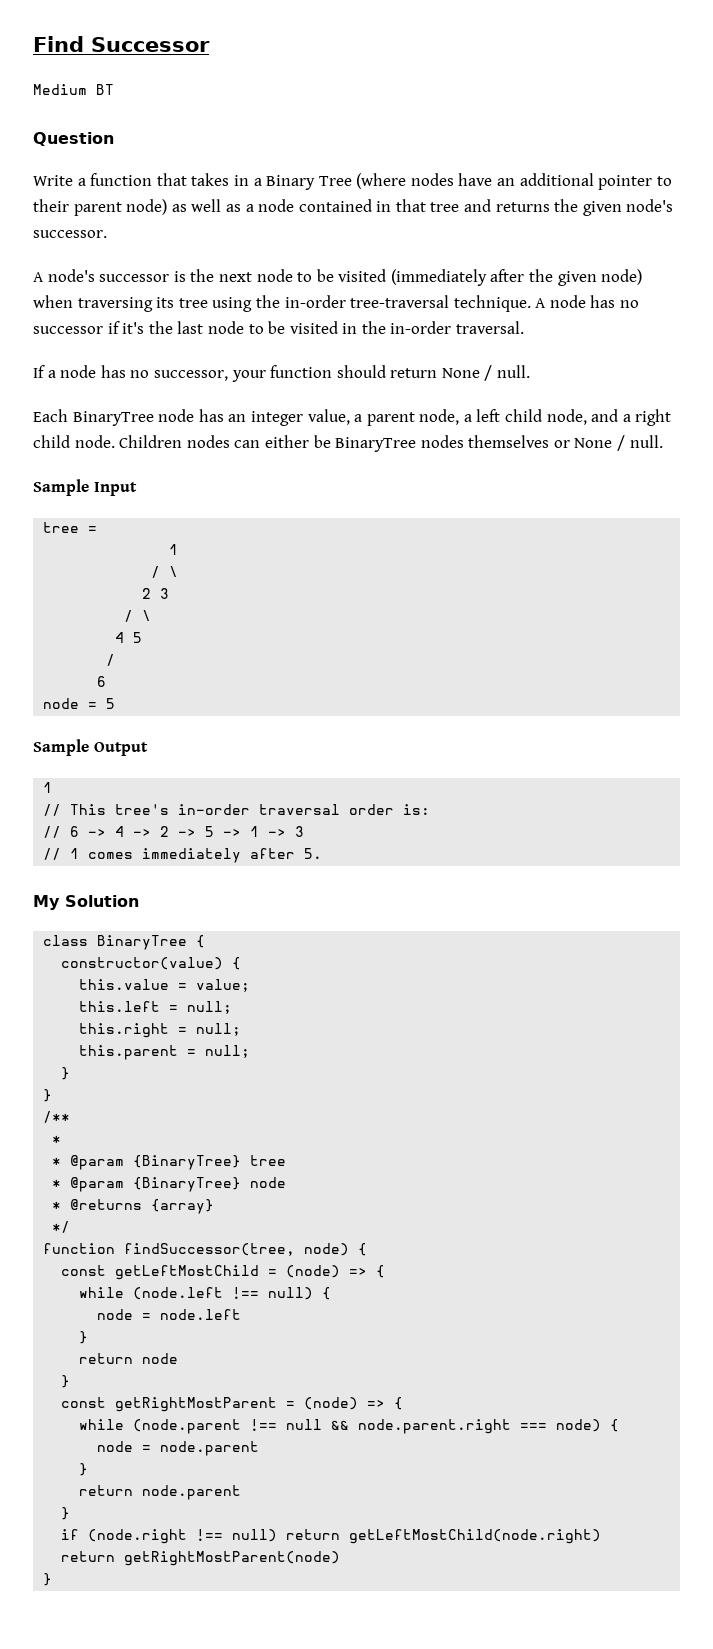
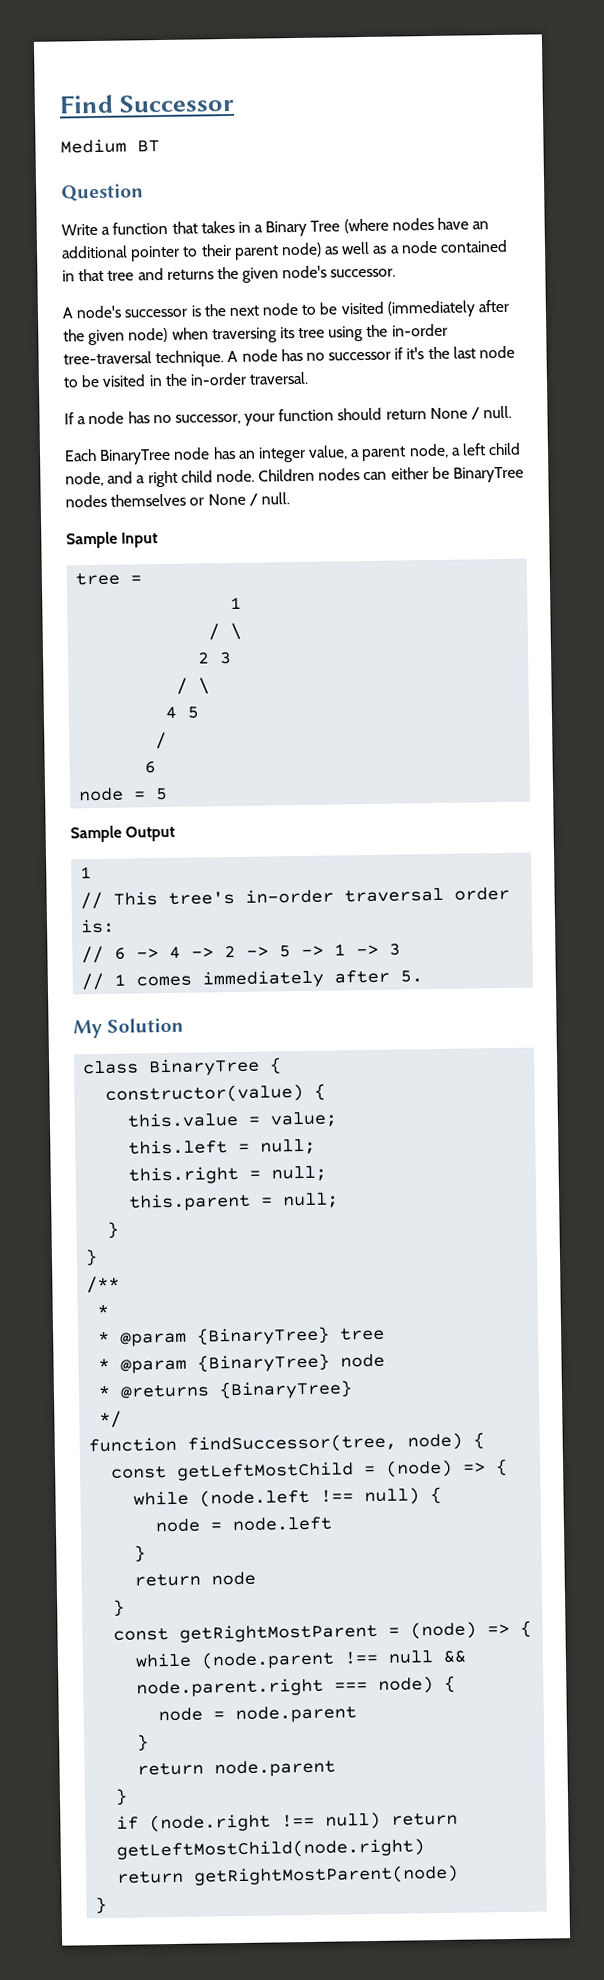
[151,1199,215,1214] {array} -> [219,1380,354,1400] {BinaryTree}

